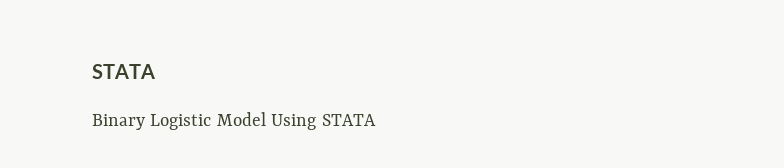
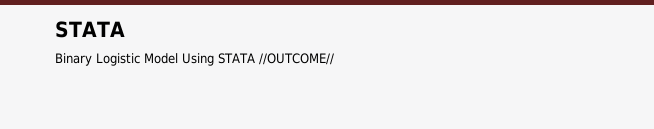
(376, 120) none -> [258,53,334,65] //OUTCOME//

